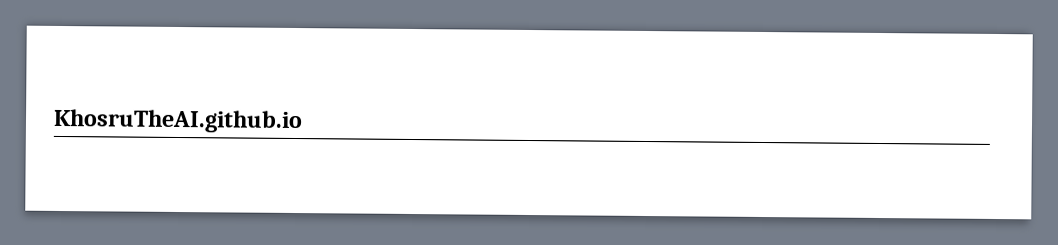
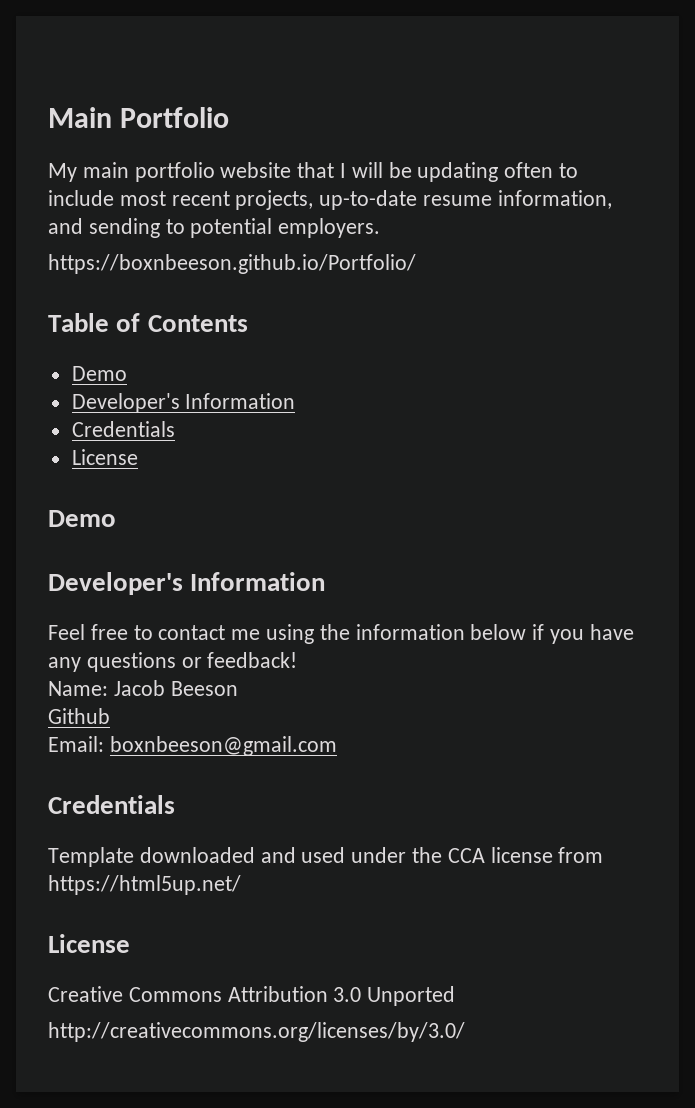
[53,108,303,134] KhosruTheAI.github.io -> [48,107,230,128] [48,162,579,182] [48,190,612,210] [48,218,381,238] [48,254,416,274] [48,313,248,332] [71,366,127,381] [71,393,296,413] [71,421,175,437] [71,449,138,465] [48,510,116,527] [48,572,326,595] [48,624,634,644] [48,652,298,672] [48,680,238,696] [48,708,110,724] [48,736,337,756] [48,795,175,814] [48,847,604,867] [48,875,241,895] [48,934,130,953] [48,986,456,1006] [48,1022,465,1042] Main Portfolio // My main portfolio website that I will be updating often to include most recent projects, up-to-date resume information, and sending to potential employers. // https://boxnbeeson.github.io/Portfolio/ // Table of Contents // Demo // Developer's Information // Credentials // License // Demo // Developer's Information // Feel free to contact me using the information below if you have any questions or feedback! // Name: Jacob Beeson // Github // Email: boxnbeeson@gmail.com // Credentials // Template downloaded and used under the CCA license from https://html5up.net/ // License // Creative Commons Attribution 3.0 Unported // http://creativecommons.org/licenses/by/3.0/

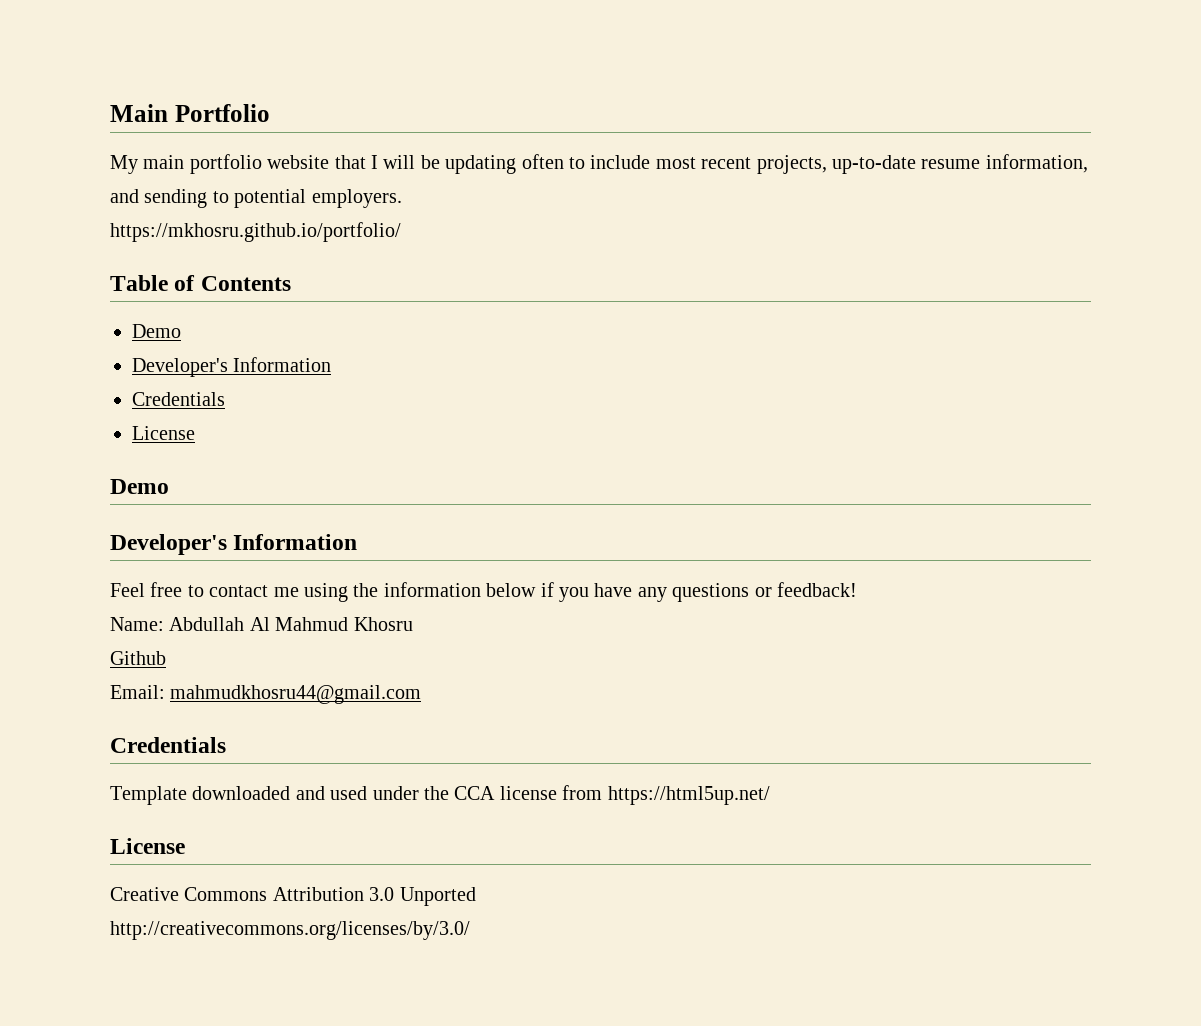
[48,254,416,274] https://boxnbeeson.github.io/Portfolio/ -> [110,222,401,242] https://mkhosru.github.io/portfolio/
[113,680,238,696] Jacob Beeson -> [169,617,413,631] Abdullah Al Mahmud Khosru
[109,736,337,756] boxnbeeson@gmail.com -> [170,685,422,704] mahmudkhosru44@gmail.com

